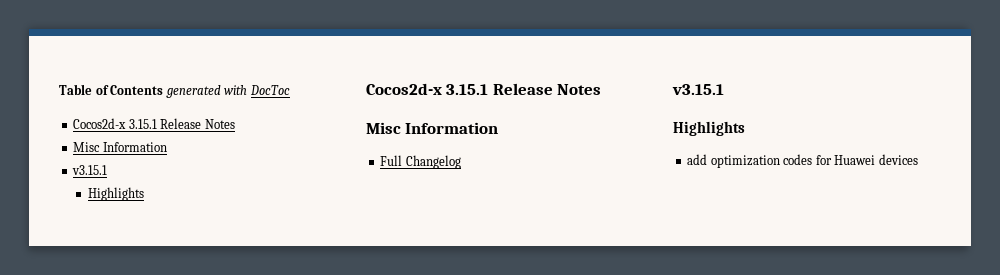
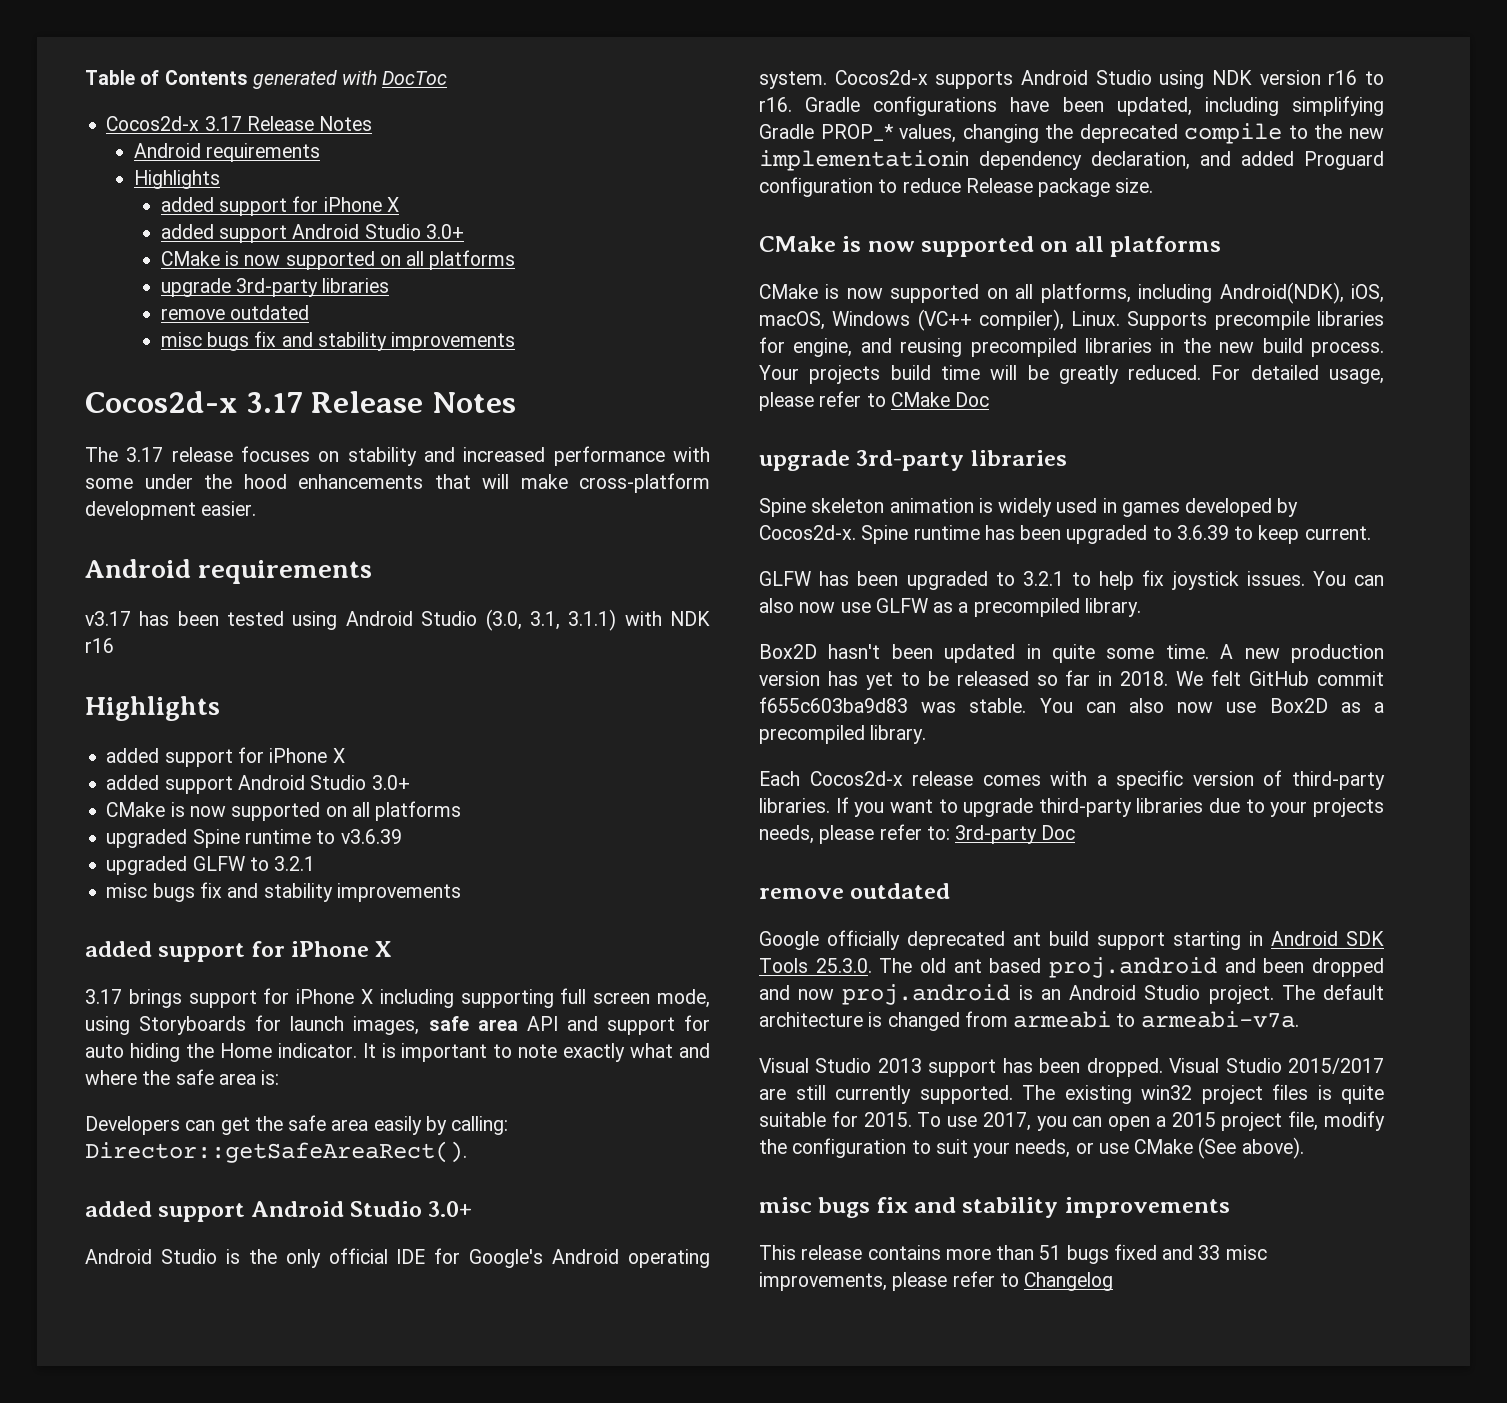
[128,118,235,129] [73,142,167,152] [72,165,108,175] [87,187,144,201] [366,83,602,95] [366,122,499,134] [380,155,461,169] [672,84,724,95] [673,121,745,136] [687,154,918,168] 3.15.1 Release Notes // Misc Information // v3.15.1 // Highlights // Cocos2d-x 3.15.1 Release Notes // Misc Information // Full Changelog // v3.15.1 // Highlights // add optimization codes for Huawei devices -> [204,116,373,131] [133,143,320,162] [133,170,220,189] [160,196,399,216] [160,224,464,243] [160,250,516,270] [160,278,390,297] [160,305,309,320] [160,331,516,351] [85,391,516,413] [85,446,710,466] [85,473,710,493] [85,501,257,520] [85,559,373,584] [85,609,711,631] [85,638,114,653] [85,696,220,721] [106,747,345,767] [106,775,410,794] [106,801,462,821] [106,829,402,848] [106,856,316,875] [106,882,461,902] [85,941,393,962] [85,988,710,1008] [85,1015,711,1035] [85,1043,710,1062] [85,1069,280,1085] [85,1115,509,1135] [85,1141,467,1163] [85,1201,473,1222] [85,1248,710,1268] [759,70,1384,89] [759,96,1384,116] [759,123,1384,144] [759,150,1384,171] [759,177,1154,197] [759,236,1222,257] [759,282,1384,304] [759,309,1384,331] [759,337,1384,357] [759,365,1384,384] [759,391,990,411] [759,450,1067,471] [759,498,1299,517] [759,525,1371,544] [759,570,1384,590] [759,598,1141,617] [759,644,1384,663] [759,670,1384,690] [759,697,1384,713] [759,725,927,744] [759,770,1385,790] [759,797,1384,817] [759,824,1076,844] [759,883,951,899] [759,930,1384,950] [759,957,1384,978] [759,984,1384,1005] [759,1011,1299,1031] [759,1058,1384,1077] [759,1084,1384,1104] [759,1111,1385,1131] [759,1137,1304,1159] [759,1197,1230,1218] [759,1244,1267,1264] [759,1271,1114,1291] 3.17 Release Notes // Android requirements // Highlights // added support for iPhone X // added support Android Studio 3.0+ // CMake is now supported on all platforms // upgrade 3rd-party libraries // remove outdated // misc bugs fix and stability improvements // Cocos2d-x 3.17 Release Notes // The 3.17 release focuses on stability and increased performance with some under the hood enhancements that will make cross-platform development easier. // Android requirements // v3.17 has been tested using Android Studio (3.0, 3.1, 3.1.1) with NDK r16 // Highlights // added support for iPhone X // added support Android Studio 3.0+ // CMake is now supported on all platforms // upgraded Spine runtime to v3.6.39 // upgraded GLFW to 3.2.1 // misc bugs fix and stability improvements // added support for iPhone X // 3.17 brings support for iPhone X including supporting full screen mode, using Storyboards for launch images, safe area API and support for auto hiding the Home indicator. It is important to note exactly what and where the safe area is: // Developers can get the safe area easily by calling: Director::getSafeAreaRect(). // added support Android Studio 3.0+ // Android Studio is the only official IDE for Google's Android operating system. Cocos2d-x supports Android Studio using NDK version r16 to r16. Gradle configurations have been updated, including simplifying Gradle PROP_* values, changing the deprecated compile to the new implementationin dependency declaration, and added Proguard configuration to reduce Release package size. // CMake is now supported on all platforms // CMake is now supported on all platforms, including Android(NDK), iOS, macOS, Windows (VC++ compiler), Linux. Supports precompile libraries for engine, and reusing precompiled libraries in the new build process. Your projects build time will be greatly reduced. For detailed usage, please refer to CMake Doc // upgrade 3rd-party libraries // Spine skeleton animation is widely used in games developed by Cocos2d-x. Spine runtime has been upgraded to 3.6.39 to keep current. // GLFW has been upgraded to 3.2.1 to help fix joystick issues. You can also now use GLFW as a precompiled library. // Box2D hasn't been updated in quite some time. A new production version has yet to be released so far in 2018. We felt GitHub commit f655c603ba9d83 was stable. You can also now use Box2D as a precompiled library. // Each Cocos2d-x release comes with a specific version of third-party libraries. If you want to upgrade third-party libraries due to your projects needs, please refer to: 3rd-party Doc // remove outdated // Google officially deprecated ant build support starting in Android SDK Tools 25.3.0. The old ant based proj.android and been dropped and now proj.android is an Android Studio project. The default architecture is changed from armeabi to armeabi-v7a. // Visual Studio 2013 support has been dropped. Visual Studio 2015/2017 are still currently supported. The existing win32 project files is quite suitable for 2015. To use 2017, you can open a 2015 project file, modify the configuration to suit your needs, or use CMake (See above). // misc bugs fix and stability improvements // This release contains more than 51 bugs fixed and 33 misc improvements, please refer to Changelog

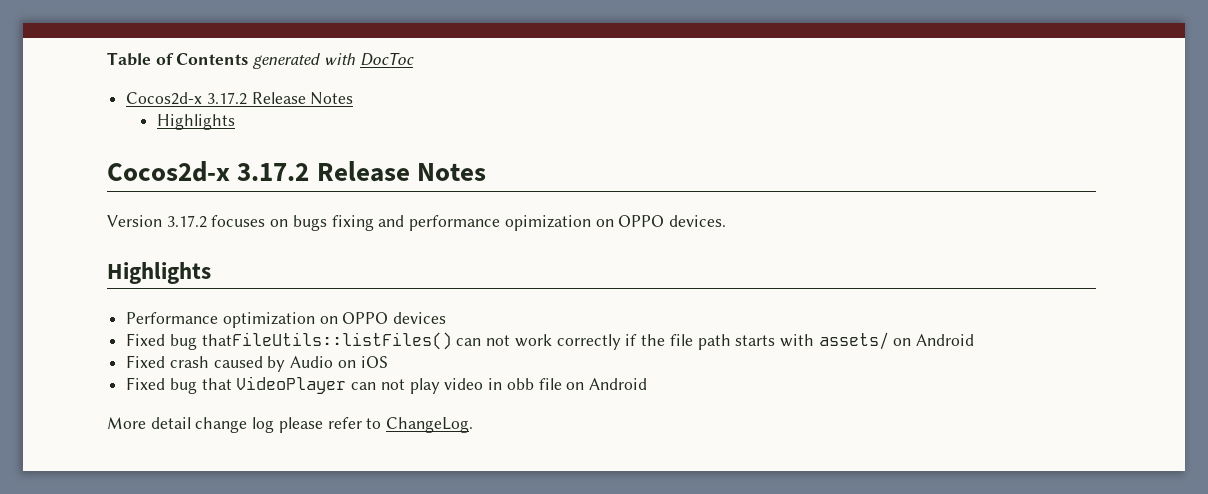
[204,116,373,131] [133,143,320,162] [133,170,220,189] [160,196,399,216] [160,224,464,243] [160,250,516,270] [160,278,390,297] [160,305,309,320] [160,331,516,351] [85,391,516,413] [85,446,710,466] [85,473,710,493] [85,501,257,520] [85,559,373,584] [85,609,711,631] [85,638,114,653] [85,696,220,721] [106,747,345,767] [106,775,410,794] [106,801,462,821] [106,829,402,848] [106,856,316,875] [106,882,461,902] [85,941,393,962] [85,988,710,1008] [85,1015,711,1035] [85,1043,710,1062] [85,1069,280,1085] [85,1115,509,1135] [85,1141,467,1163] [85,1201,473,1222] [85,1248,710,1268] [759,70,1384,89] [759,96,1384,116] [759,123,1384,144] [759,150,1384,171] [759,177,1154,197] [759,236,1222,257] [759,282,1384,304] [759,309,1384,331] [759,337,1384,357] [759,365,1384,384] [759,391,990,411] [759,450,1067,471] [759,498,1299,517] [759,525,1371,544] [759,570,1384,590] [759,598,1141,617] [759,644,1384,663] [759,670,1384,690] [759,697,1384,713] [759,725,927,744] [759,770,1385,790] [759,797,1384,817] [759,824,1076,844] [759,883,951,899] [759,930,1384,950] [759,957,1384,978] [759,984,1384,1005] [759,1011,1299,1031] [759,1058,1384,1077] [759,1084,1384,1104] [759,1111,1385,1131] [759,1137,1304,1159] [759,1197,1230,1218] [759,1244,1267,1264] [759,1271,1114,1291] 3.17 Release Notes // Android requirements // Highlights // added support for iPhone X // added support Android Studio 3.0+ // CMake is now supported on all platforms // upgrade 3rd-party libraries // remove outdated // misc bugs fix and stability improvements // Cocos2d-x 3.17 Release Notes // The 3.17 release focuses on stability and increased performance with some under the hood enhancements that will make cross-platform development easier. // Android requirements // v3.17 has been tested using Android Studio (3.0, 3.1, 3.1.1) with NDK r16 // Highlights // added support for iPhone X // added support Android Studio 3.0+ // CMake is now supported on all platforms // upgraded Spine runtime to v3.6.39 // upgraded GLFW to 3.2.1 // misc bugs fix and stability improvements // added support for iPhone X // 3.17 brings support for iPhone X including supporting full screen mode, using Storyboards for launch images, safe area API and support for auto hiding the Home indicator. It is important to note exactly what and where the safe area is: // Developers can get the safe area easily by calling: Director::getSafeAreaRect(). // added support Android Studio 3.0+ // Android Studio is the only official IDE for Google's Android operating system. Cocos2d-x supports Android Studio using NDK version r16 to r16. Gradle configurations have been updated, including simplifying Gradle PROP_* values, changing the deprecated compile to the new implementationin dependency declaration, and added Proguard configuration to reduce Release package size. // CMake is now supported on all platforms // CMake is now supported on all platforms, including Android(NDK), iOS, macOS, Windows (VC++ compiler), Linux. Supports precompile libraries for engine, and reusing precompiled libraries in the new build process. Your projects build time will be greatly reduced. For detailed usage, please refer to CMake Doc // upgrade 3rd-party libraries // Spine skeleton animation is widely used in games developed by Cocos2d-x. Spine runtime has been upgraded to 3.6.39 to keep current. // GLFW has been upgraded to 3.2.1 to help fix joystick issues. You can also now use GLFW as a precompiled library. // Box2D hasn't been updated in quite some time. A new production version has yet to be released so far in 2018. We felt GitHub commit f655c603ba9d83 was stable. You can also now use Box2D as a precompiled library. // Each Cocos2d-x release comes with a specific version of third-party libraries. If you want to upgrade third-party libraries due to your projects needs, please refer to: 3rd-party Doc // remove outdated // Google officially deprecated ant build support starting in Android SDK Tools 25.3.0. The old ant based proj.android and been dropped and now proj.android is an Android Studio project. The default architecture is changed from armeabi to armeabi-v7a. // Visual Studio 2013 support has been dropped. Visual Studio 2015/2017 are still currently supported. The existing win32 project files is quite suitable for 2015. To use 2017, you can open a 2015 project file, modify the configuration to suit your needs, or use CMake (See above). // misc bugs fix and stability improvements // This release contains more than 51 bugs fixed and 33 misc improvements, please refer to Changelog -> [206,92,354,105] [157,114,236,130] [107,161,486,182] [107,215,726,231] [107,262,211,284] [126,312,447,328] [126,332,975,350] [126,355,388,372] [126,376,647,394] [107,417,474,433] 3.17.2 Release Notes // Highlights // Cocos2d-x 3.17.2 Release Notes // Version 3.17.2 focuses on bugs fixing and performance opimization on OPPO devices. // Highlights // Performance optimization on OPPO devices // Fixed bug thatFileUtils::listFiles() can not work correctly if the file path starts with assets/ on Android // Fixed crash caused by Audio on iOS // Fixed bug that VideoPlayer can not play video in obb file on Android // More detail change log please refer to ChangeLog.

